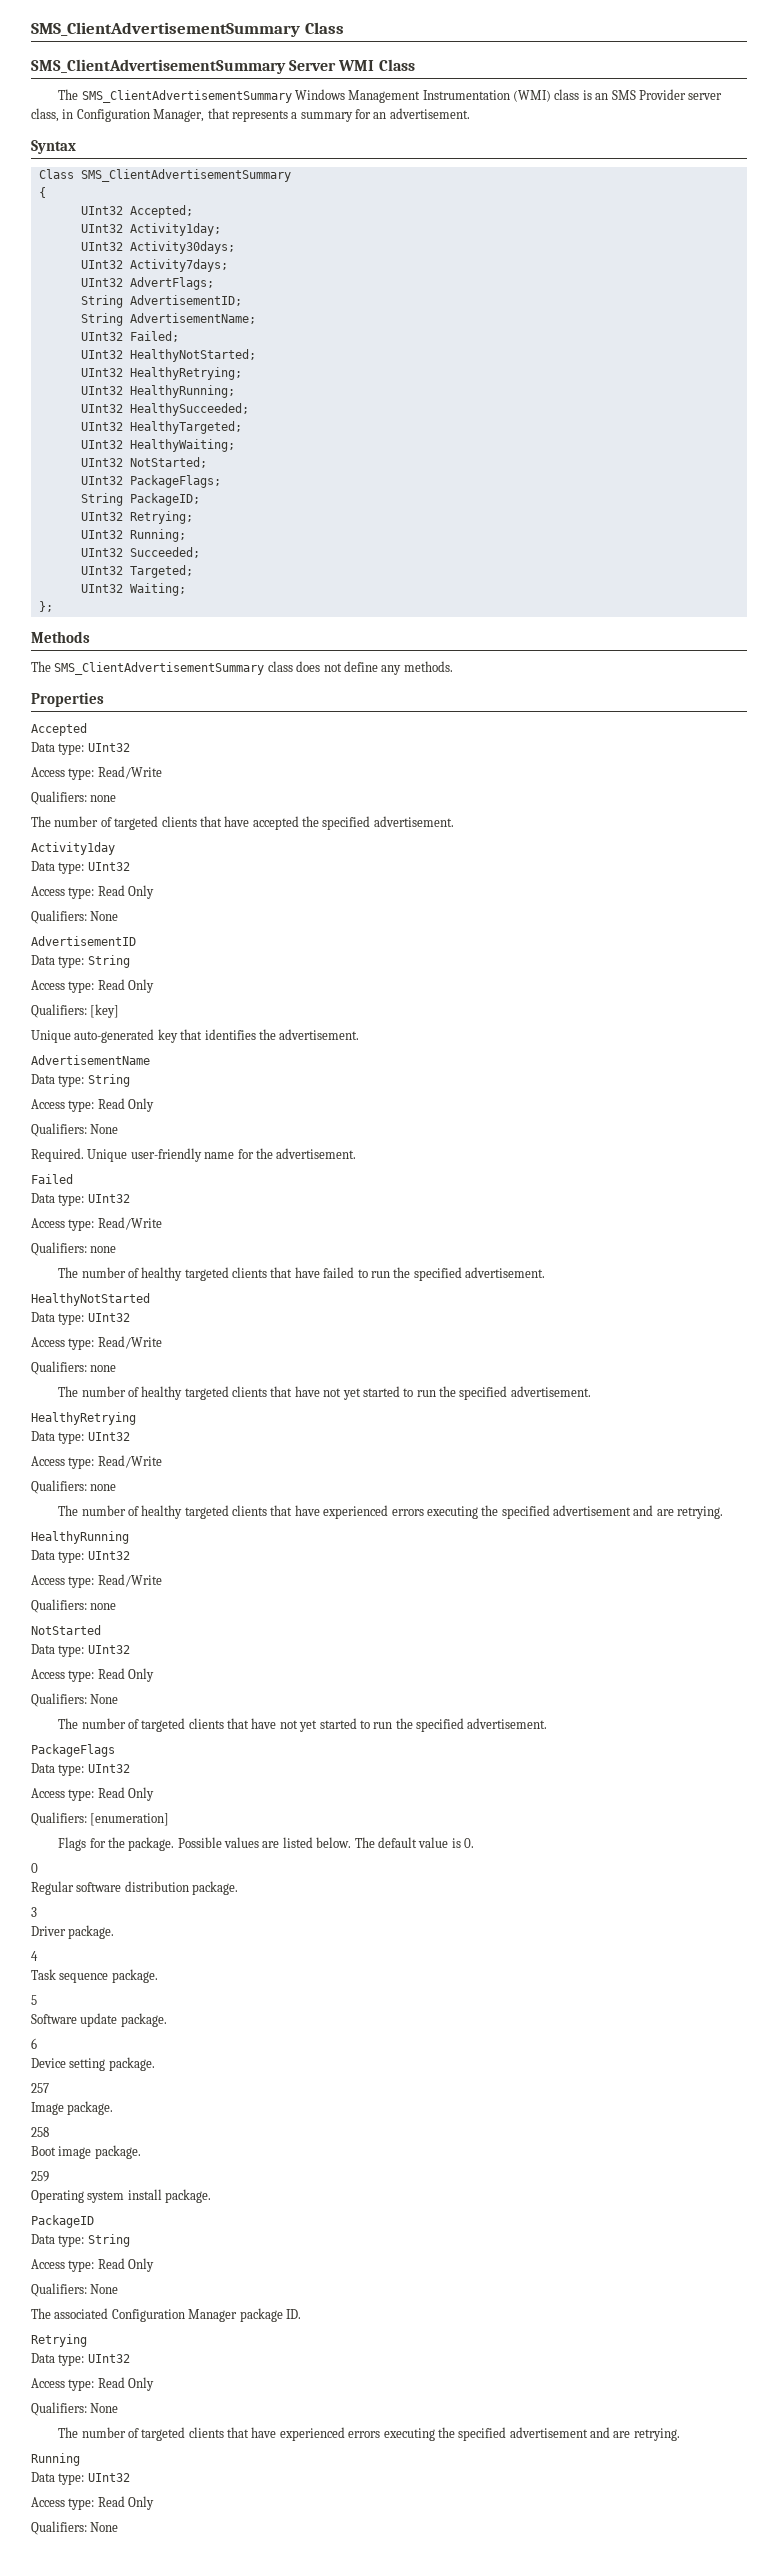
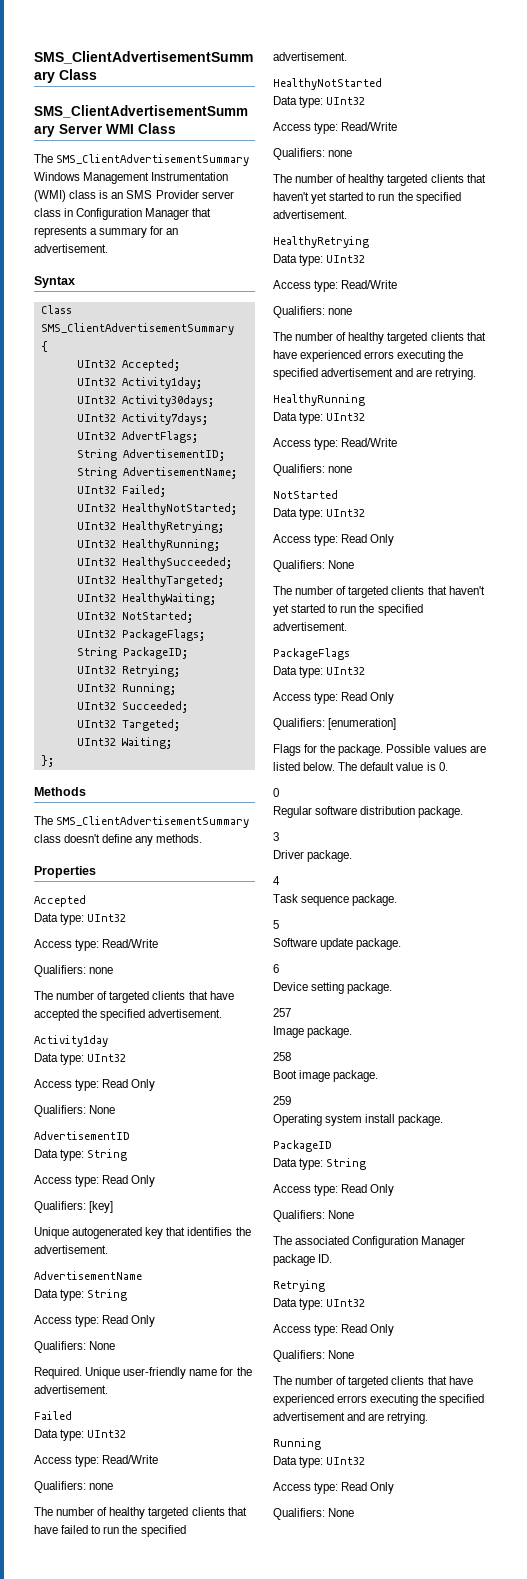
[31,108,59,122] class, -> [34,208,61,217] class
[153,109,205,122] Manager, -> [145,208,190,220] Manager
[296,661,342,672] does not -> [64,834,101,843] doesn't
[74,1029,155,1043] auto-generated -> [72,1227,143,1239] autogenerated
[294,1386,342,1397] have not -> [273,192,309,201] haven't
[251,1718,298,1729] have not -> [448,586,485,595] haven't

